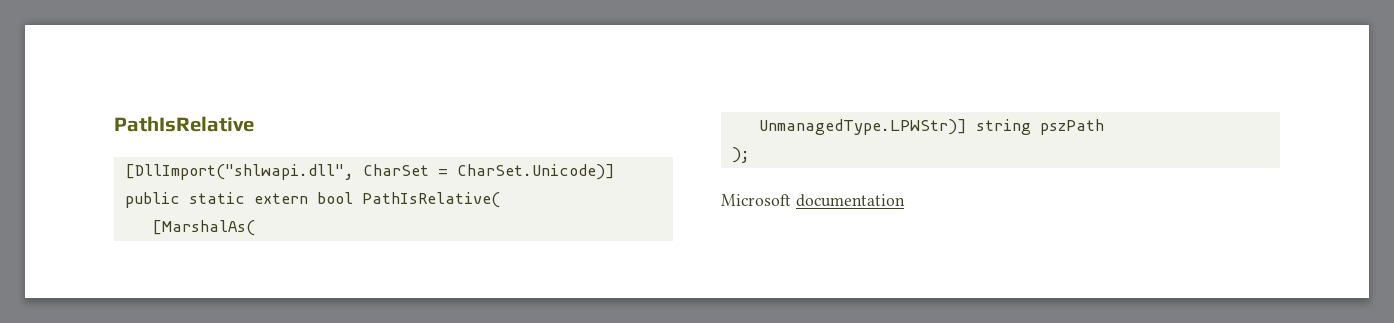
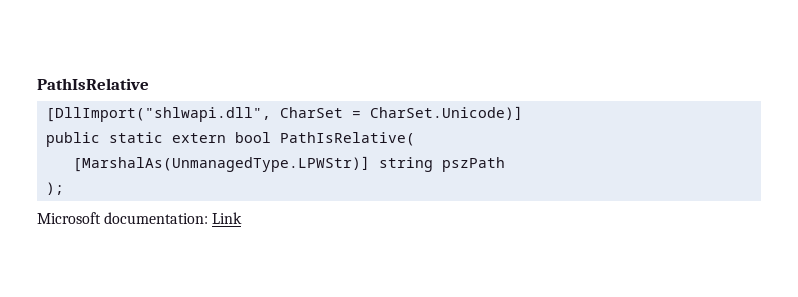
[151,220,255,236] [758,119,967,135] [MarshalAs( // UnmanagedType.LPWStr)] -> [73,156,371,172] [MarshalAs(UnmanagedType.LPWStr)]
[795,194,905,207] documentation -> [104,212,243,224] documentation: Link

